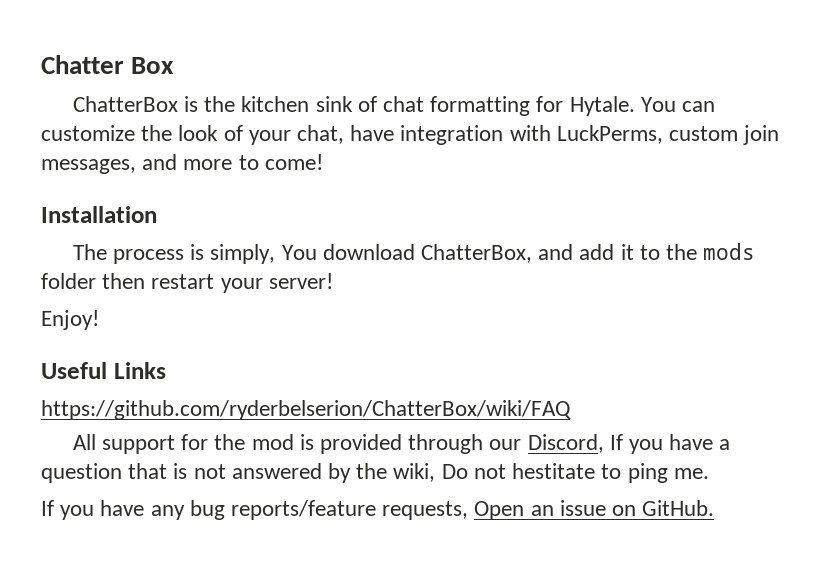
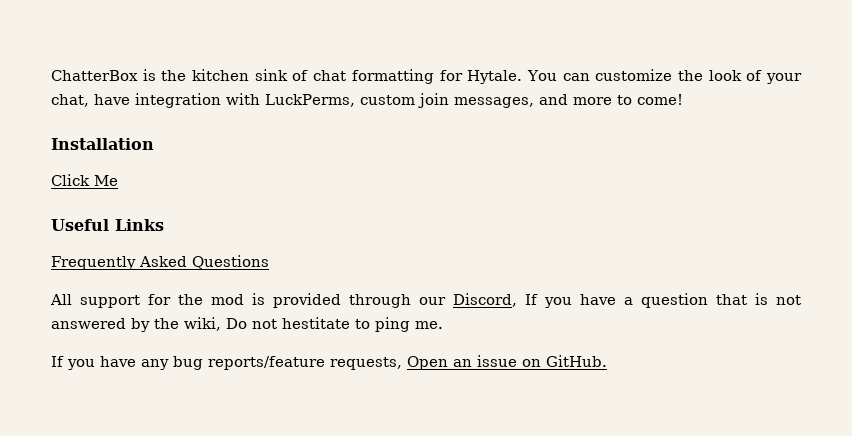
[41,55,175,74] Chatter Box // -> (51, 75) none
[72,243,756,264] [41,273,333,293] [41,310,99,330] The process is simply, You download ChatterBox, and add it to the mods folder then restart your server! // Enjoy! -> [51,174,118,186] Click Me
[41,400,571,420] https://github.com/ryderbelserion/ChatterBox/wiki/FAQ -> [51,255,269,270] Frequently Asked Questions

